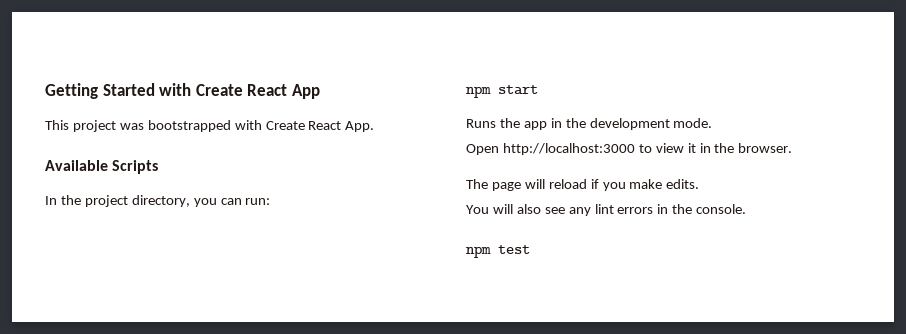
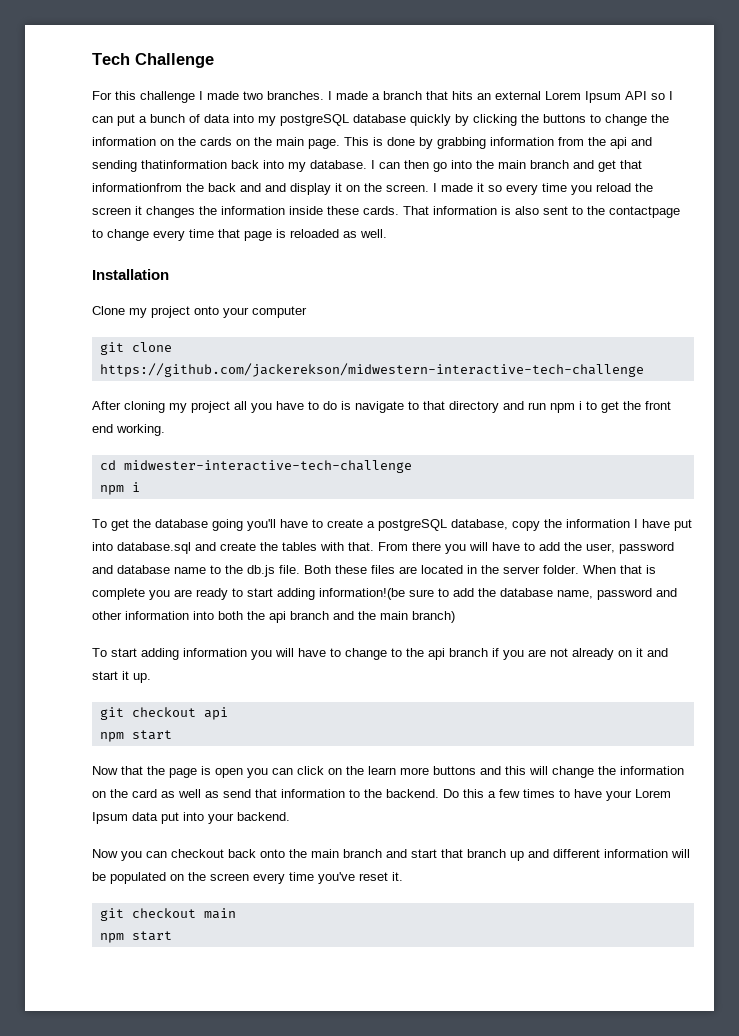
[45,83,320,99] [45,120,375,132] [45,160,159,174] [45,195,271,207] [466,85,538,98] [466,118,713,130] [466,143,793,155] [466,179,700,191] [466,204,747,216] [466,245,530,258] Getting Started with Create React App // This project was bootstrapped with Create React App. // Available Scripts // In the project directory, you can run: // npm start // Runs the app in the development mode. // Open http://localhost:3000 to view it in the browser. // The page will reload if you make edits. // You will also see any lint errors in the console. // npm test -> [92,53,214,68] [92,91,673,103] [92,114,669,126] [92,137,652,149] [92,160,642,172] [92,183,653,195] [92,206,680,218] [92,229,387,241] [92,269,169,280] [92,306,307,318] [99,342,172,355] [99,363,644,377] [92,401,671,413] [92,424,165,436] [99,460,412,473] [99,482,140,495] [92,519,692,531] [92,542,674,554] [92,565,656,577] [92,588,677,600] [92,611,455,623] [92,648,668,660] [92,671,151,683] [99,707,228,720] [99,730,172,742] [92,766,684,778] [92,789,671,801] [92,812,290,824] [92,849,690,861] [92,872,403,884] [99,908,236,921] [99,931,172,943] Tech Challenge // For this challenge I made two branches. I made a branch that hits an external Lorem Ipsum API so I can put a bunch of data into my postgreSQL database quickly by clicking the buttons to change the information on the cards on the main page. This is done by grabbing information from the api and sending thatinformation back into my database. I can then go into the main branch and get that informationfrom the back and and display it on the screen. I made it so every time you reload the screen it changes the information inside these cards. That information is also sent to the contactpage to change every time that page is reloaded as well. // Installation // Clone my project onto your computer // git clone https://github.com/jackerekson/midwestern-interactive-tech-challenge // After cloning my project all you have to do is navigate to that directory and run npm i to get the front end working. // cd midwester-interactive-tech-challenge // npm i // To get the database going you'll have to create a postgreSQL database, copy the information I have put into database.sql and create the tables with that. From there you will have to add the user, password and database name to the db.js file. Both these files are located in the server folder. When that is complete you are ready to start adding information!(be sure to add the database name, password and other information into both the api branch and the main branch) // To start adding information you will have to change to the api branch if you are not already on it and start it up. // git checkout api // npm start // Now that the page is open you can click on the learn more buttons and this will change the information on the card as well as send that information to the backend. Do this a few times to have your Lorem Ipsum data put into your backend. // Now you can checkout back onto the main branch and start that branch up and different information will be populated on the screen every time you've reset it. // git checkout main // npm start

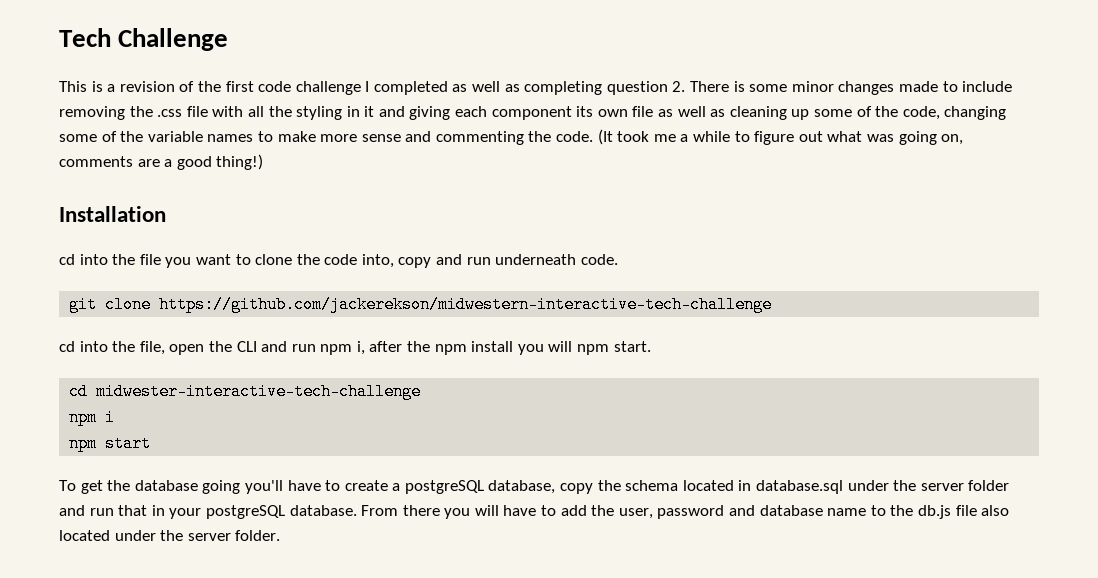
[92,91,673,103] [92,114,669,126] [92,137,652,149] [92,160,642,172] [92,183,653,195] [92,206,680,218] [92,229,387,241] [92,269,169,280] [92,306,307,318] [99,342,172,355] [99,363,644,377] [92,401,671,413] [92,424,165,436] For this challenge I made two branches. I made a branch that hits an external Lorem Ipsum API so I can put a bunch of data into my postgreSQL database quickly by clicking the buttons to change the information on the cards on the main page. This is done by grabbing information from the api and sending thatinformation back into my database. I can then go into the main branch and get that informationfrom the back and and display it on the screen. I made it so every time you reload the screen it changes the information inside these cards. That information is also sent to the contactpage to change every time that page is reloaded as well. // Installation // Clone my project onto your computer // git clone https://github.com/jackerekson/midwestern-interactive-tech-challenge // After cloning my project all you have to do is navigate to that directory and run npm i to get the front end working. -> [59,81,1013,95] [59,106,1007,120] [59,129,964,145] [59,154,264,170] [59,206,166,222] [59,254,618,268] [69,296,773,313] [59,341,651,355] This is a revision of the first code challenge I completed as well as completing question 2. There is some minor changes made to include removing the .css file with all the styling in it and giving each component its own file as well as cleaning up some of the code, changing some of the variable names to make more sense and commenting the code. (It took me a while to figure out what was going on, comments are a good thing!) // Installation // cd into the file you want to clone the code into, copy and run underneath code. // git clone https://github.com/jackerekson/midwestern-interactive-tech-challenge // cd into the file, open the CLI and run npm i, after the npm install you will npm start.
(140, 487) none -> [69,435,152,452] // npm start
[566,519,692,531] [92,542,374,554] information I have put into database.sql and create the tables with that. -> [625,480,1010,494] [59,505,357,519] schema located in database.sql under the server folder and run that in your postgreSQL database.
[279,565,656,574] [92,588,677,600] [92,611,455,623] [92,648,668,660] [92,671,151,683] [99,707,228,720] [99,730,172,742] [92,766,684,778] [92,789,671,801] [92,812,290,824] [92,849,690,861] [92,872,403,884] [99,908,236,921] [99,931,172,943] file. Both these files are located in the server folder. When that is complete you are ready to start adding information!(be sure to add the database name, password and other information into both the api branch and the main branch) // To start adding information you will have to change to the api branch if you are not already on it and start it up. // git checkout api // npm start // Now that the page is open you can click on the learn more buttons and this will change the information on the card as well as send that information to the backend. Do this a few times to have your Lorem Ipsum data put into your backend. // Now you can checkout back onto the main branch and start that branch up and different information will be populated on the screen every time you've reset it. // git checkout main // npm start -> [955,505,1010,516] [59,530,281,541] file also located under the server folder.

